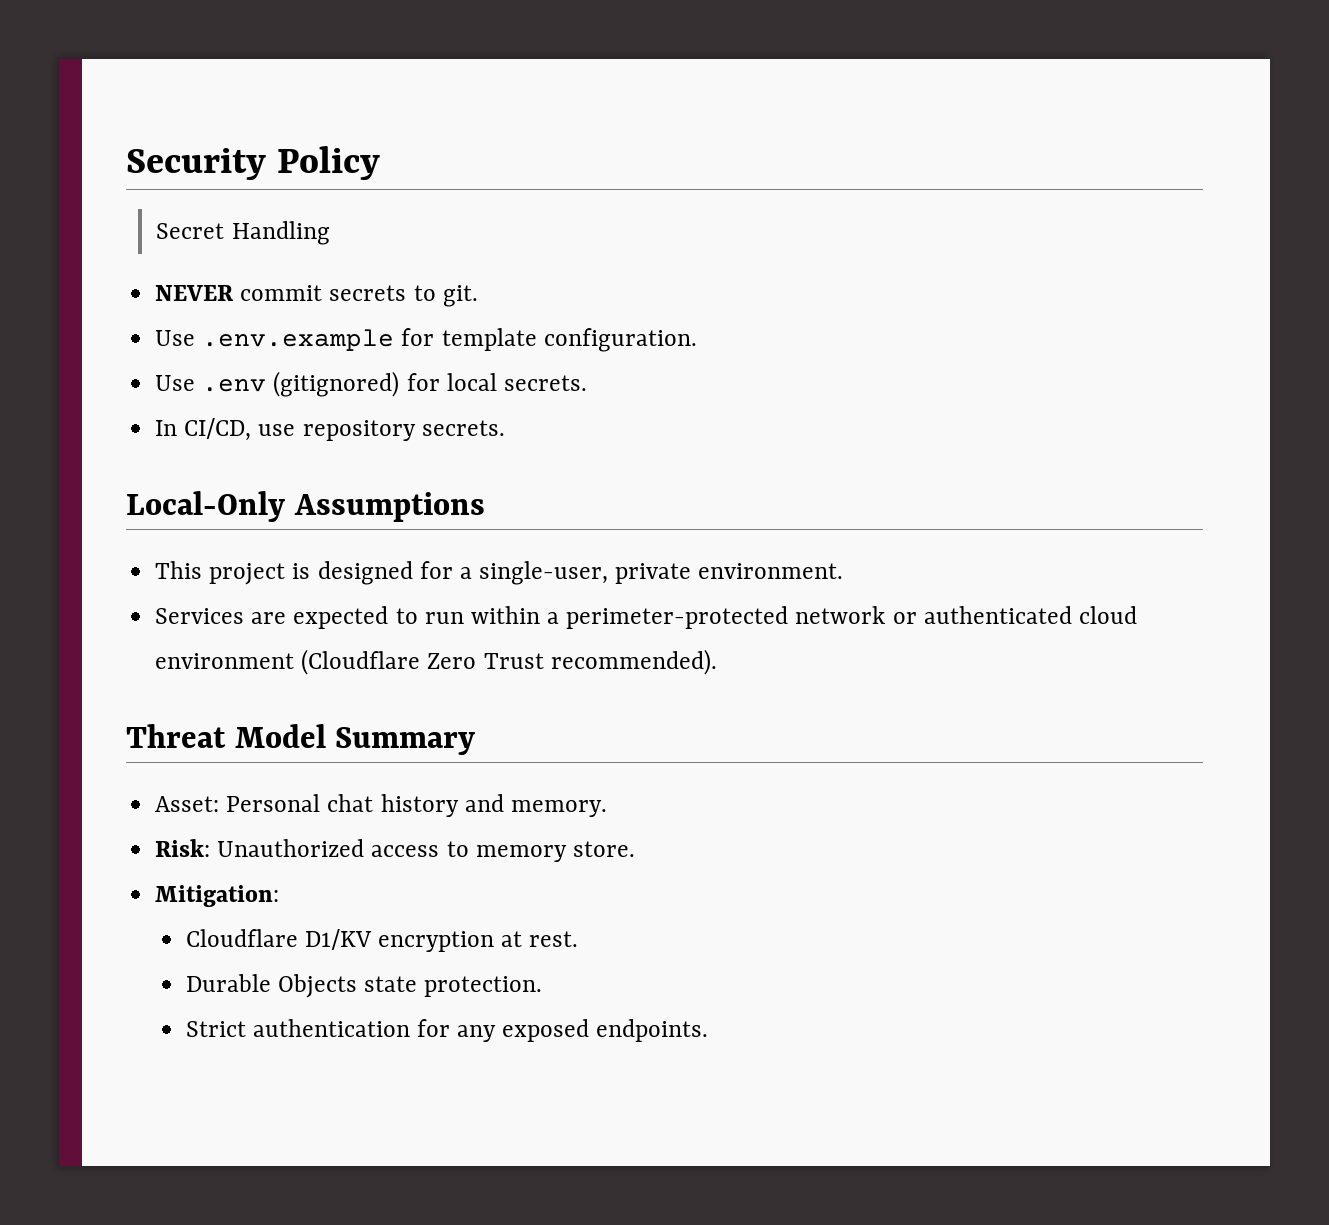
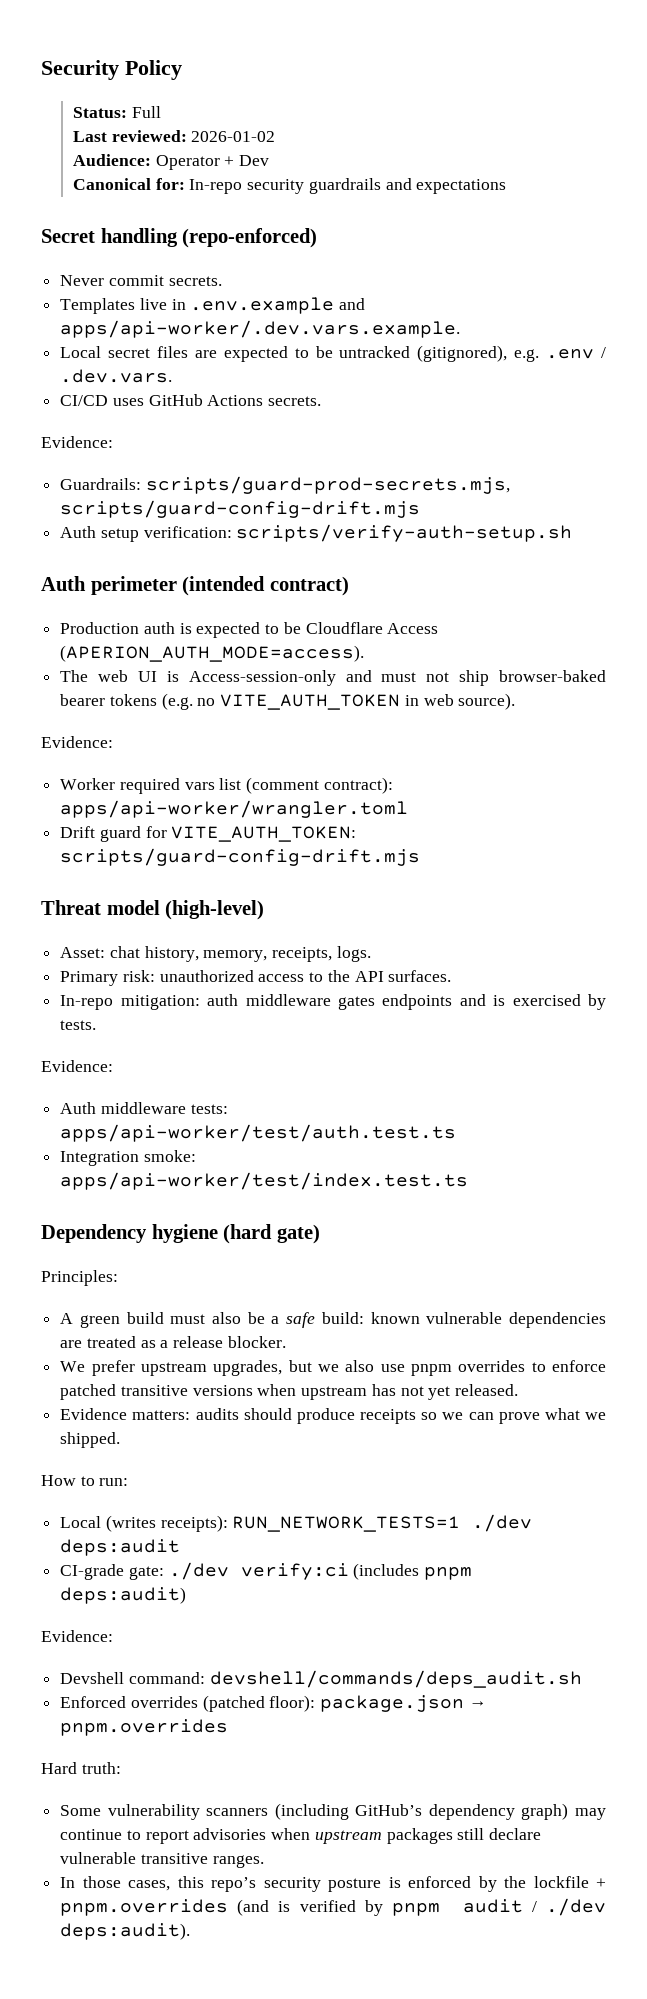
[156,221,330,245] [155,285,478,307] [155,328,697,352] [155,371,587,397] [155,418,505,441] [126,491,485,522] [155,561,844,585] [155,606,1137,629] [155,649,717,675] Secret Handling // NEVER commit secrets to git. // Use .env.example for template configuration. // Use .env (gitignored) for local secrets. // In CI/CD, use repository secrets. // Local-Only Assumptions // This project is designed for a single-user, private environment. // Services are expected to run within a perimeter-protected network or authenticated cloud environment (Cloudflare Zero Trust recommended). -> [72,106,161,118] [72,130,276,142] [72,154,270,170] [72,178,507,194] [41,228,318,248] [60,275,222,286] [60,297,366,314] [60,320,461,338] [60,345,606,362] [60,369,173,383] [60,394,322,406] [41,436,113,448] [60,476,510,494] [60,500,421,518] [60,524,573,542] [41,576,349,596] [60,622,439,638] [60,645,365,662] [60,670,606,686] [60,693,516,710] [41,736,113,748] [60,777,393,794] [60,800,409,818] [60,826,357,842] [60,848,421,866] Status: Full // Last reviewed: 2026-01-02 // Audience: Operator + Dev // Canonical for: In-repo security guardrails and expectations // Secret handling (repo-enforced) // Never commit secrets. // Templates live in .env.example and apps/api-worker/.dev.vars.example. // Local secret files are expected to be untracked (gitignored), e.g. .env / .dev.vars. // CI/CD uses GitHub Actions secrets. // Evidence: // Guardrails: scripts/guard-prod-secrets.mjs, scripts/guard-config-drift.mjs // Auth setup verification: scripts/verify-auth-setup.sh // Auth perimeter (intended contract) // Production auth is expected to be Cloudflare Access (APERION_AUTH_MODE=access). // The web UI is Access-session-only and must not ship browser-baked bearer tokens (e.g. no VITE_AUTH_TOKEN in web source). // Evidence: // Worker required vars list (comment contract): apps/api-worker/wrangler.toml // Drift guard for VITE_AUTH_TOKEN: scripts/guard-config-drift.mjs
[234,724,476,755] Model Summary -> [106,900,265,920] model (high-level)
[226,794,607,817] [155,839,635,862] [155,885,280,907] [185,929,579,952] [185,974,542,998] [185,1019,709,1042] Personal chat history and memory. // Risk: Unauthorized access to memory store. // Mitigation: // Cloudflare D1/KV encryption at rest. // Durable Objects state protection. // Strict authentication for any exposed endpoints. -> [109,946,371,962] [60,970,452,986] [60,994,607,1010] [60,1020,97,1030] [41,1060,113,1072] [60,1102,228,1114] [60,1124,457,1142] [60,1150,196,1166] [60,1172,469,1190] [41,1224,320,1244] [41,1270,118,1286] [60,1312,606,1328] [60,1336,286,1348] [60,1360,606,1376] [60,1384,519,1400] [60,1408,607,1424] [60,1432,121,1448] [41,1475,129,1486] [60,1514,533,1532] [60,1539,181,1556] [60,1562,473,1580] [60,1587,187,1604] [41,1630,113,1642] [60,1670,582,1688] [60,1695,487,1712] [60,1719,229,1736] [41,1762,121,1774] [60,1803,607,1820] [60,1828,542,1844] [60,1852,264,1868] [60,1876,606,1892] [60,1898,606,1916] [60,1923,191,1940] chat history, memory, receipts, logs. // Primary risk: unauthorized access to the API surfaces. // In-repo mitigation: auth middleware gates endpoints and is exercised by tests. // Evidence: // Auth middleware tests: apps/api-worker/test/auth.test.ts // Integration smoke: apps/api-worker/test/index.test.ts // Dependency hygiene (hard gate) // Principles: // A green build must also be a safe build: known vulnerable dependencies are treated as a release blocker. // We prefer upstream upgrades, but we also use pnpm overrides to enforce patched transitive versions when upstream has not yet released. // Evidence matters: audits should produce receipts so we can prove what we shipped. // How to run: // Local (writes receipts): RUN_NETWORK_TESTS=1 ./dev deps:audit // CI-grade gate: ./dev verify:ci (includes pnpm deps:audit) // Evidence: // Devshell command: devshell/commands/deps_audit.sh // Enforced overrides (patched floor): package.json → pnpm.overrides // Hard truth: // Some vulnerability scanners (including GitHub’s dependency graph) may continue to report advisories when upstream packages still declare vulnerable transitive ranges. // In those cases, this repo’s security posture is enforced by the lockfile + pnpm.overrides (and is verified by pnpm audit / ./dev deps:audit).

